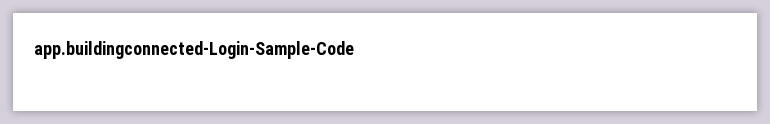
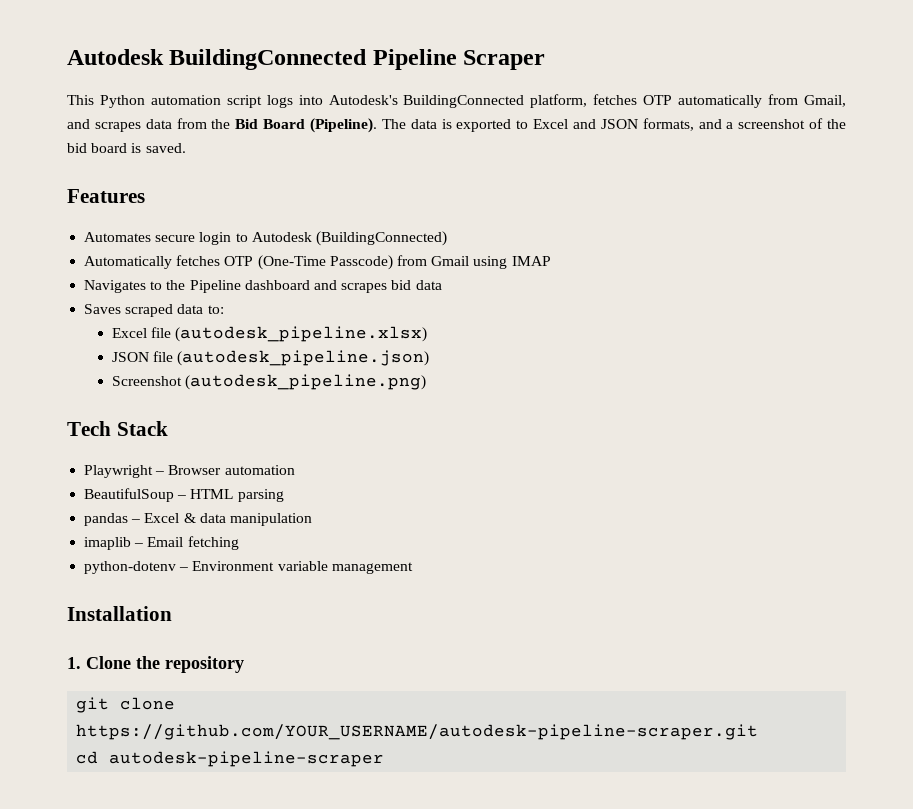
[34,41,354,59] app.buildingconnected-Login-Sample-Code -> [67,49,546,70] [67,94,846,108] [67,118,846,133] [67,143,186,153] [67,189,145,203] [84,231,447,246] [84,255,551,270] [84,280,442,293] [84,304,224,317] [111,326,427,342] [111,350,429,366] [111,374,426,390] [67,421,168,436] [84,465,295,478] [84,488,284,502] [84,513,312,526] [84,536,239,550] [84,561,413,574] [67,606,172,621] [67,656,244,673] [76,697,176,713] [76,724,759,740] [76,751,385,767] Autodesk BuildingConnected Pipeline Scraper // This Python automation script logs into Autodesk's BuildingConnected platform, fetches OTP automatically from Gmail, and scrapes data from the Bid Board (Pipeline). The data is exported to Excel and JSON formats, and a screenshot of the bid board is saved. // Features // Automates secure login to Autodesk (BuildingConnected) // Automatically fetches OTP (One-Time Passcode) from Gmail using IMAP // Navigates to the Pipeline dashboard and scrapes bid data // Saves scraped data to: // Excel file (autodesk_pipeline.xlsx) // JSON file (autodesk_pipeline.json) // Screenshot (autodesk_pipeline.png) // Tech Stack // Playwright – Browser automation // BeautifulSoup – HTML parsing // pandas – Excel & data manipulation // imaplib – Email fetching // python-dotenv – Environment variable management // Installation // 1. Clone the repository // git clone https://github.com/YOUR_USERNAME/autodesk-pipeline-scraper.git // cd autodesk-pipeline-scraper

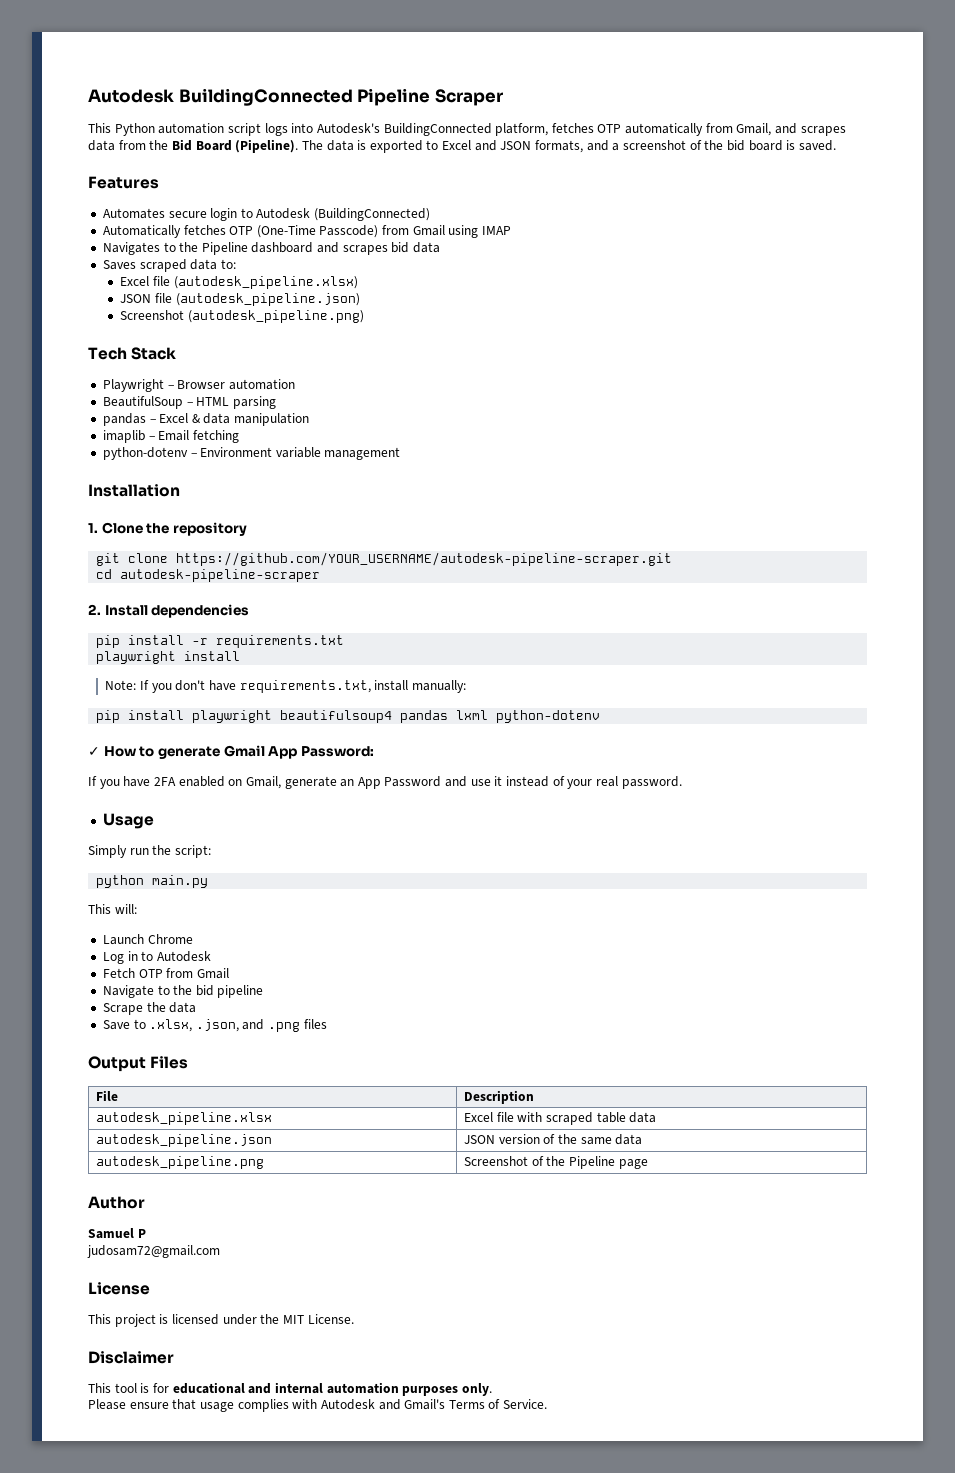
(385, 759) none -> [88,604,250,618] [96,635,345,648] [96,651,241,664] [105,680,466,693] [96,710,601,723] [88,745,374,759] [88,776,682,789] [102,813,154,829] [88,845,211,858] [96,875,209,888] [88,904,137,914] [102,934,193,945] [102,951,211,964] [102,968,229,979] [102,985,264,998] [102,1002,197,1015] [102,1019,327,1032] [88,1056,189,1072] [96,1090,119,1101] [464,1090,535,1104] [96,1112,273,1125] [464,1112,657,1125] [96,1134,273,1147] [464,1134,643,1145] [96,1156,265,1169] [464,1156,648,1169] [88,1196,145,1209] [88,1228,146,1239] [87,1245,220,1258] [88,1282,150,1295] [88,1314,354,1327] [88,1351,174,1364] [88,1382,492,1396] [88,1399,548,1412] // 2. Install dependencies // pip install -r requirements.txt // playwright install // Note: If you don't have requirements.txt, install manually: // pip install playwright beautifulsoup4 pandas lxml python-dotenv // ✓ How to generate Gmail App Password: // If you have 2FA enabled on Gmail, generate an App Password and use it instead of your real password. // Usage // Simply run the script: // python main.py // This will: // Launch Chrome // Log in to Autodesk // Fetch OTP from Gmail // Navigate to the bid pipeline // Scrape the data // Save to .xlsx, .json, and .png files // Output Files // File | Description // autodesk_pipeline.xlsx | Excel file with scraped table data // autodesk_pipeline.json | JSON version of the same data // autodesk_pipeline.png | Screenshot of the Pipeline page // Author // Samuel P // judosam72@gmail.com // License // This project is licensed under the MIT License. // Disclaimer // This tool is for educational and internal automation purposes only. // Please ensure that usage complies with Autodesk and Gmail's Terms of Service.

